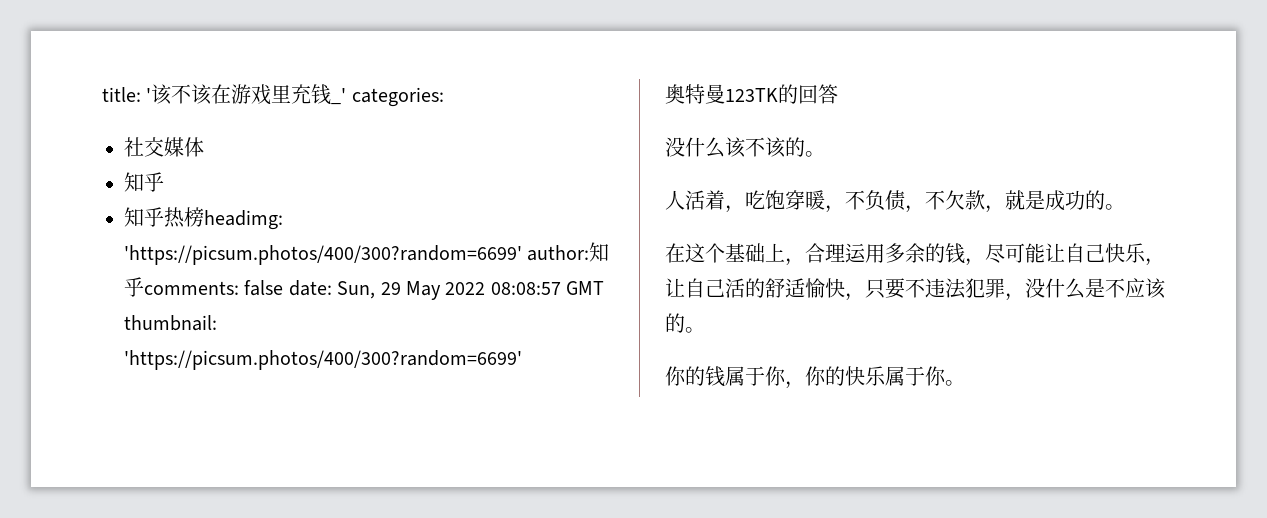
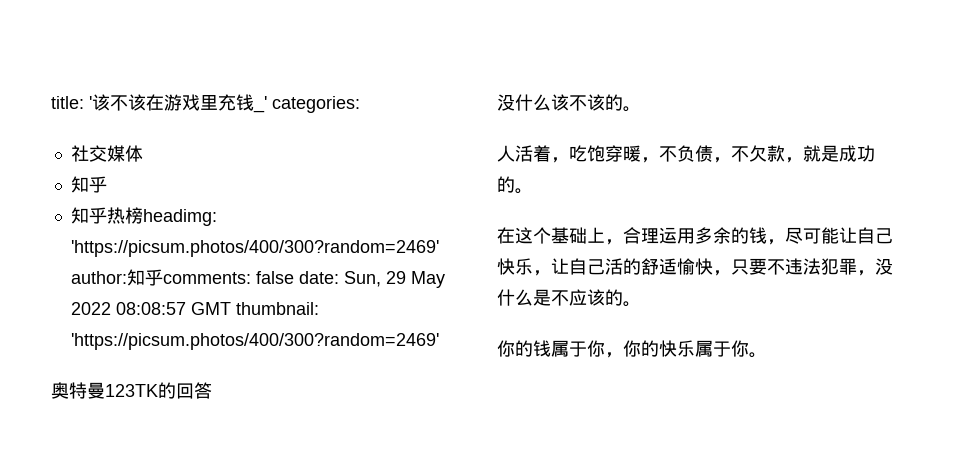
[124,245,522,265] 'https://picsum.photos/400/300?random=6699' -> [70,240,439,257] 'https://picsum.photos/400/300?random=2469'
[124,350,522,370] 'https://picsum.photos/400/300?random=6699' -> [70,333,439,350] 'https://picsum.photos/400/300?random=2469'

